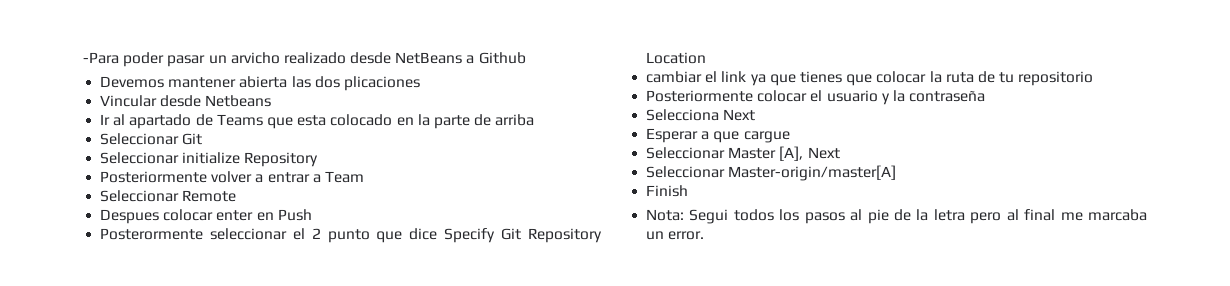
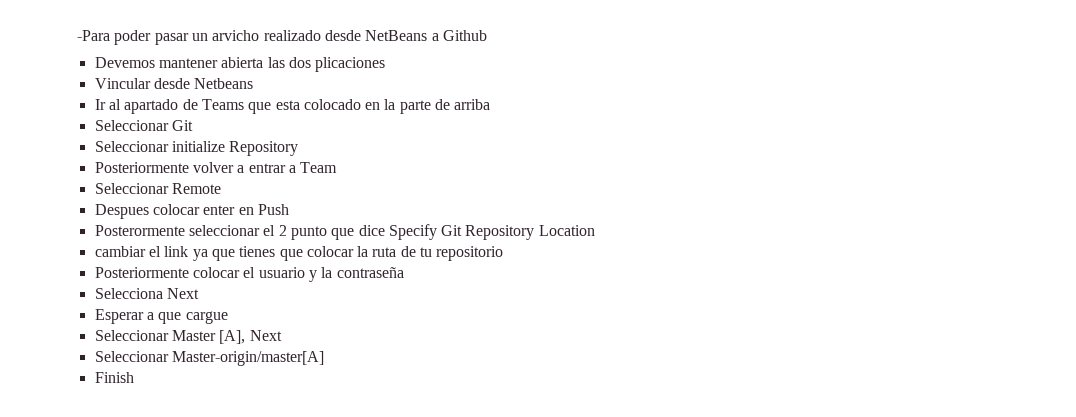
[646,209,1147,224] [646,231,705,240] // Nota: Segui todos los pasos al pie de la letra pero al final me marcaba un error. -> (134, 377) none

